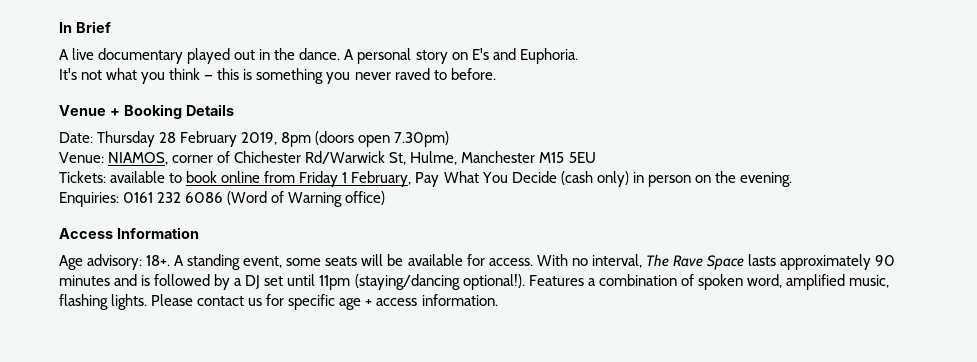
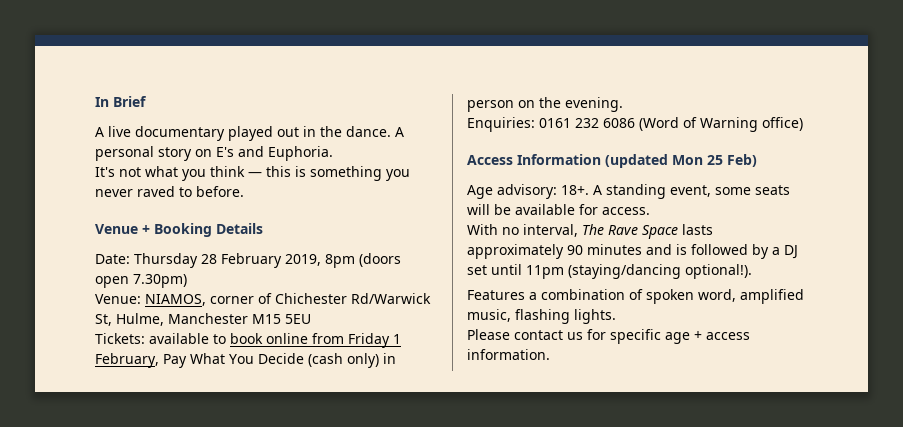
(199, 233) none -> [605,154,757,168] (updated Mon 25 Feb)
(533, 262) none -> (650, 211) //
(525, 282) none -> (752, 271) //
(148, 302) none -> (616, 316) //

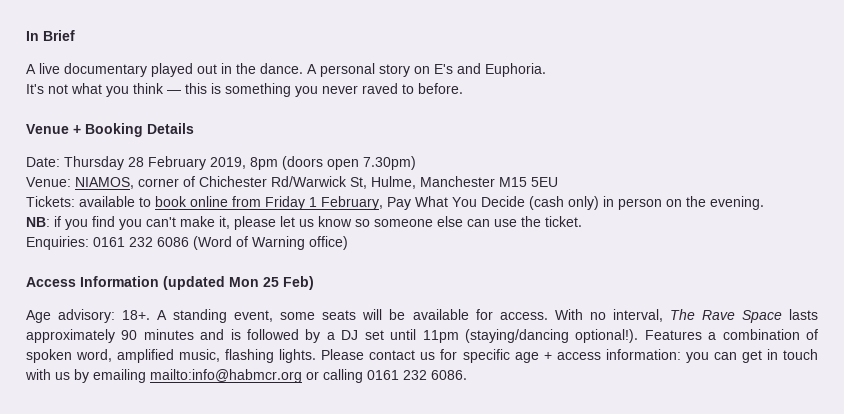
(623, 104) none -> [26,216,582,230] // NB: if you find you can't make it, please let us know so someone else can use the ticket.
(650, 211) // -> (548, 316) none
(752, 271) // -> (639, 336) none
(616, 316) // -> (317, 356) none
[467,349,550,360] information. -> [605,349,819,363] [25,369,467,383] information: you can get in touch with us by emailing mailto:info@habmcr.org or calling 0161 232 6086.

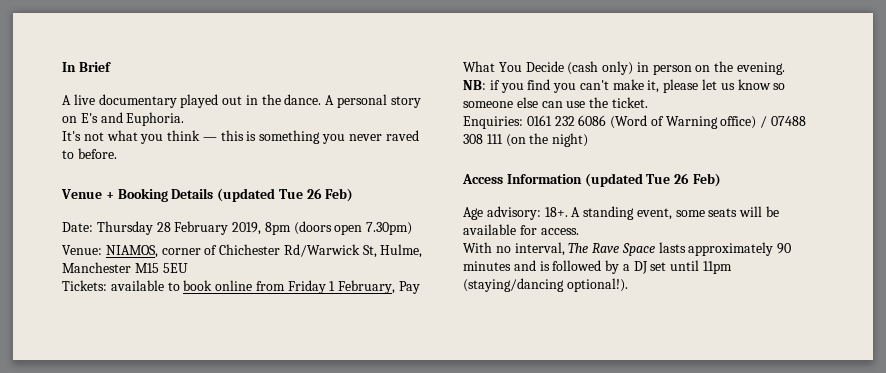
(194, 128) none -> [217,188,354,202] (updated Tue 26 Feb)
(348, 243) none -> [760,116,807,128] [463,133,589,147] / 07488 308 111 (on the night)
[229,277,279,287] Mon 25 -> [646,173,690,184] Tue 26
(548, 316) none -> (579, 231) //
[644,329,818,340] [26,349,819,363] [25,369,467,383] Features a combination of spoken word, amplified music, flashing lights. Please contact us for specific age + access information: you can get in touch with us by emailing mailto:info@habmcr.org or calling 0161 232 6086. -> (628, 285) none

